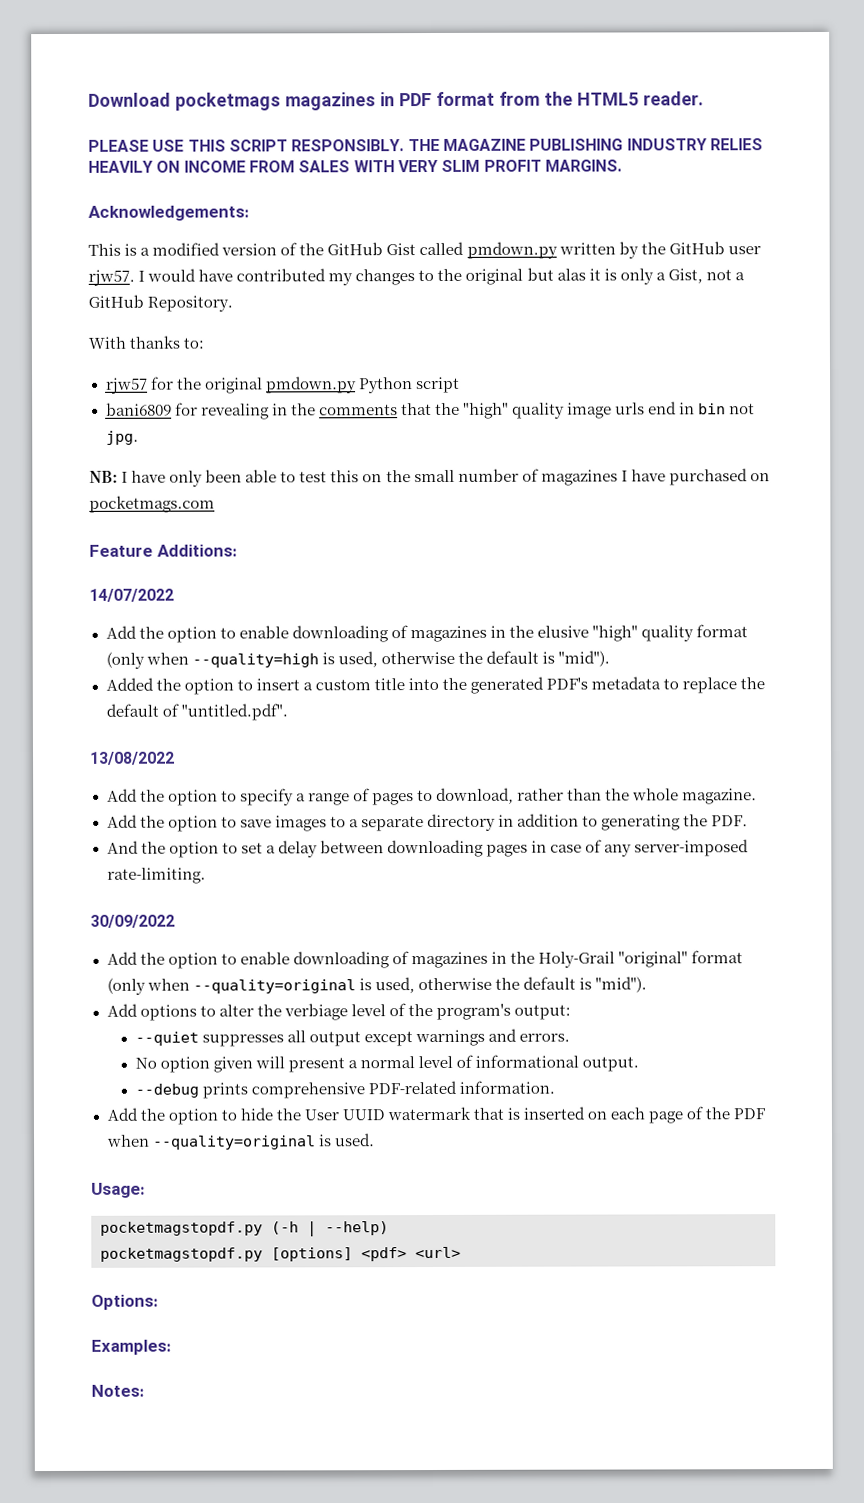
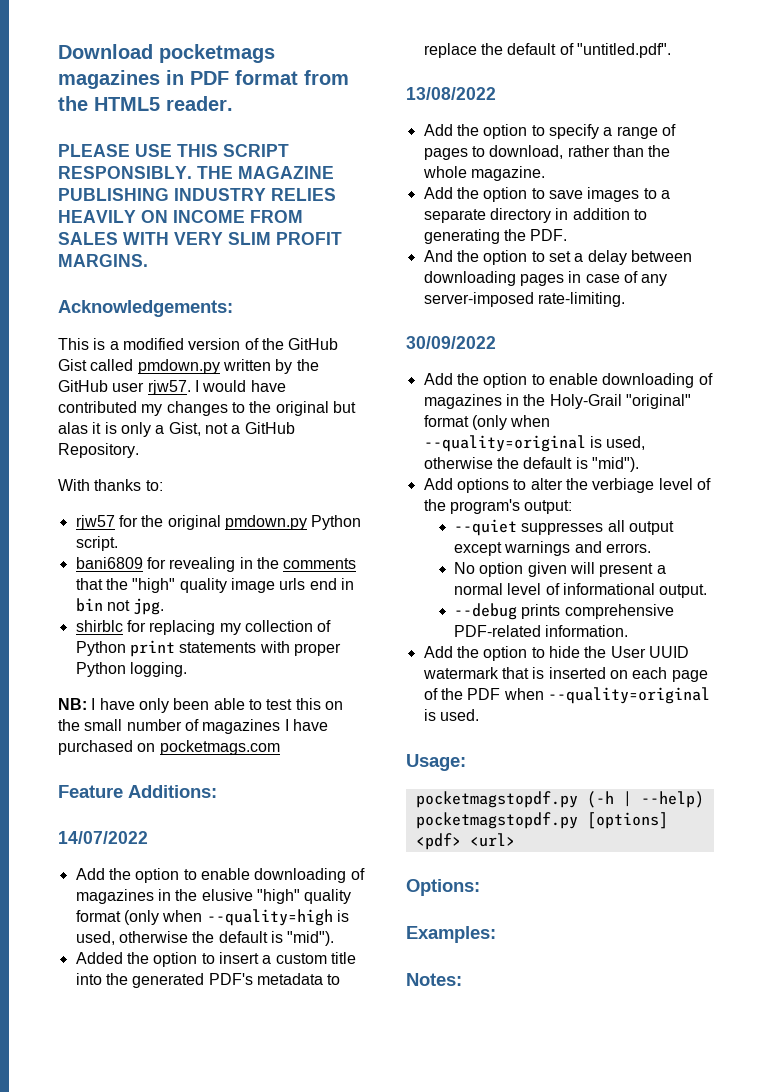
[415,376,460,394] script -> [75,536,118,551] script.
(139, 437) none -> [75,620,332,635] [75,640,341,657] [75,662,187,677] // shirblc for replacing my collection of Python print statements with proper Python logging.

